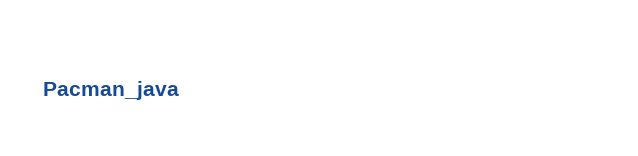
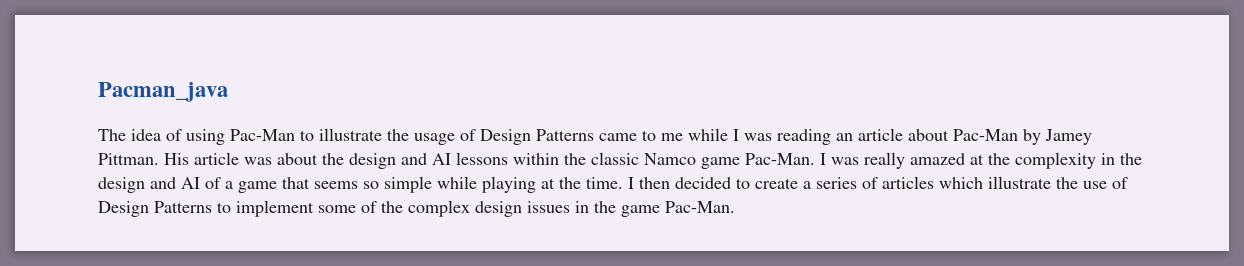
(179, 90) none -> [98,128,1092,145] [98,152,1142,169] [98,176,1128,193] [98,200,735,217] // The idea of using Pac-Man to illustrate the usage of Design Patterns came to me while I was reading an article about Pac-Man by Jamey Pittman. His article was about the design and AI lessons within the classic Namco game Pac-Man. I was really amazed at the complexity in the design and AI of a game that seems so simple while playing at the time. I then decided to create a series of articles which illustrate the use of Design Patterns to implement some of the complex design issues in the game Pac-Man.

